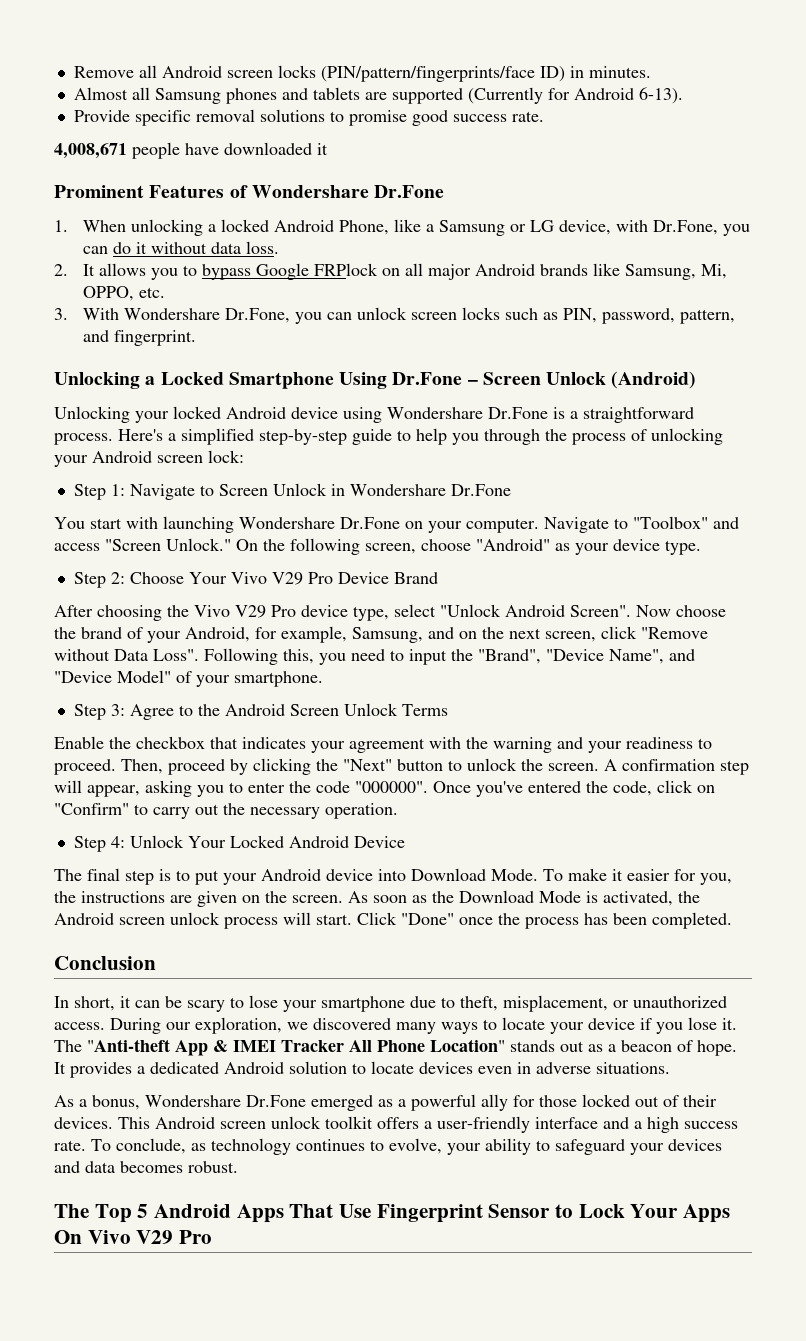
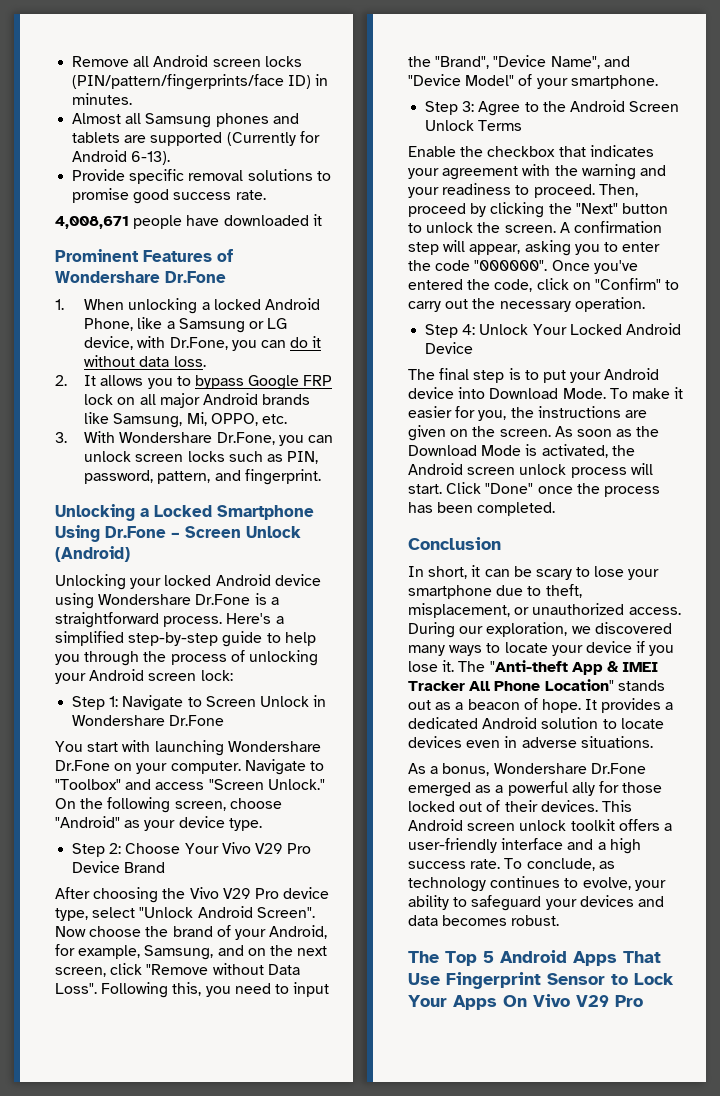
[314,263,379,276] FRPlock -> [303,375,333,386] [84,394,114,405] FRP lock

